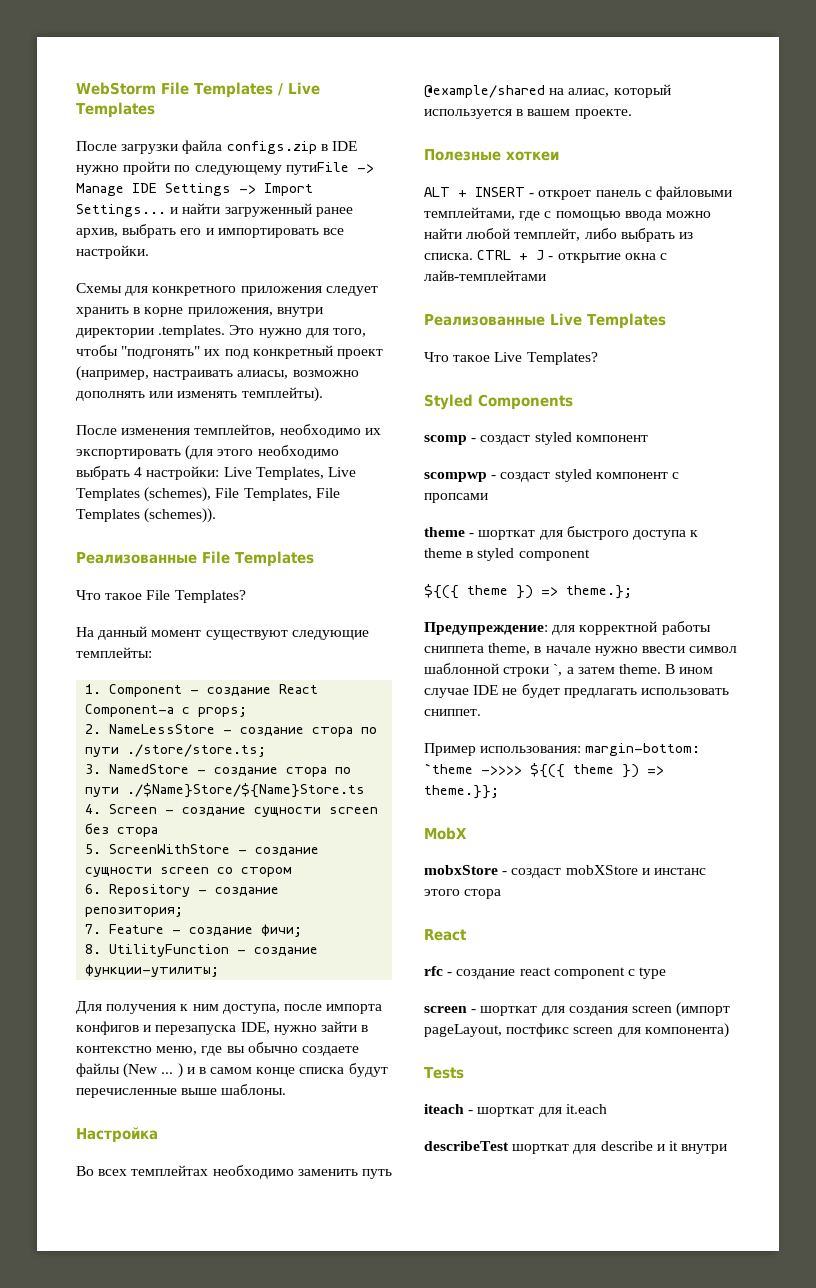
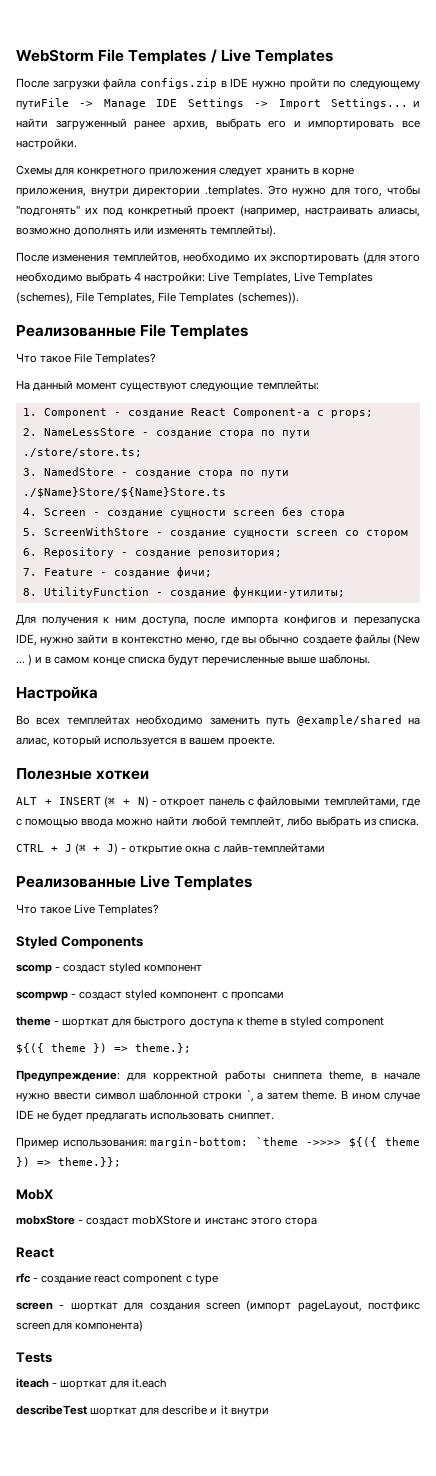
(525, 192) none -> [104,796,149,808] (⌘ + N)
(473, 256) none -> (420, 822) //
(545, 255) none -> [75,843,119,855] (⌘ + J)

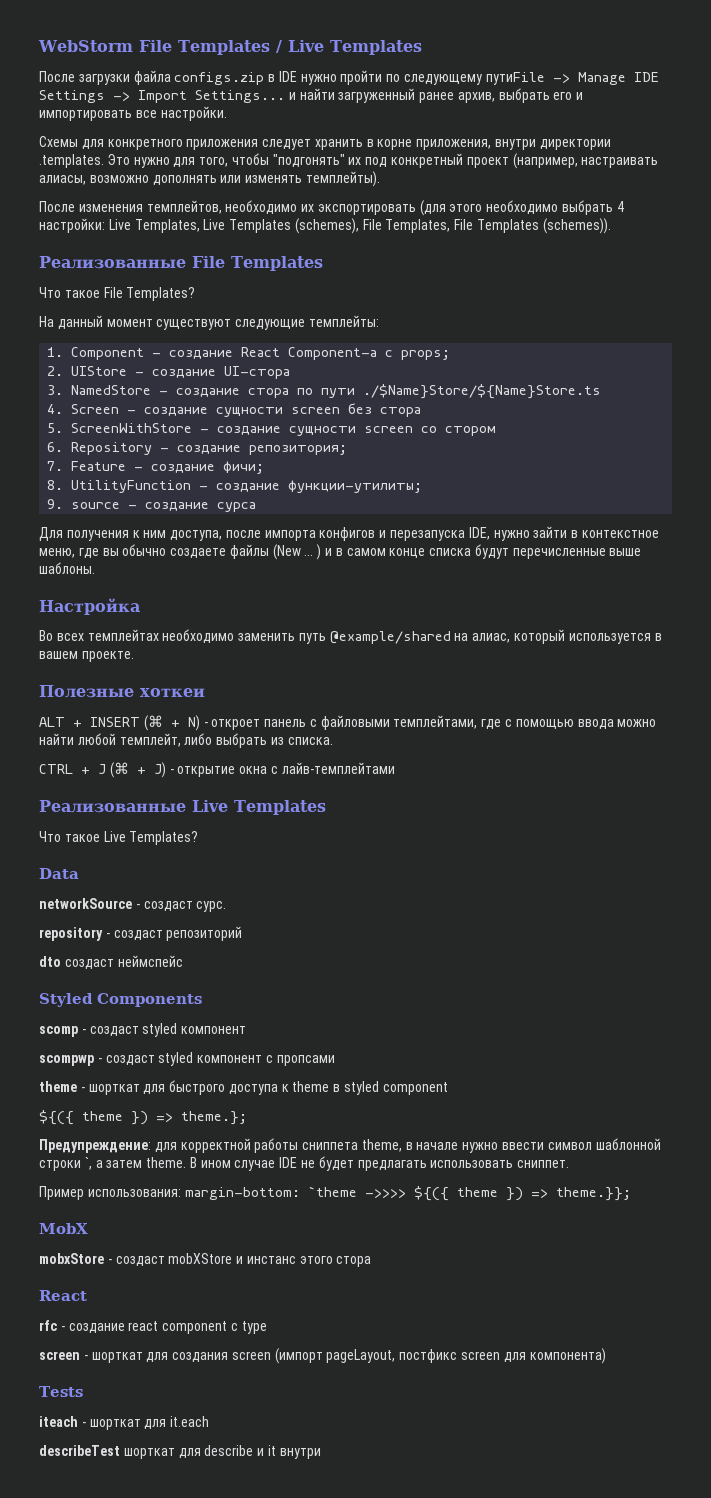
[43,428,310,438] [22,448,142,457] NameLessStore - создание стора по пути ./store/store.ts; -> [71,366,291,379] UIStore - создание UI-стора
(345, 592) none -> [47,499,257,512] // 9. source - создание сурса
[120,636,183,644] контекстно -> [581,530,659,538] контекстное
(160, 910) none -> [39,868,79,879] [39,898,227,912] [39,926,243,941] [39,955,183,969] // Data // networkSource - создаст сурс. // repository - создаст репозиторий // dto создаст неймспейс

